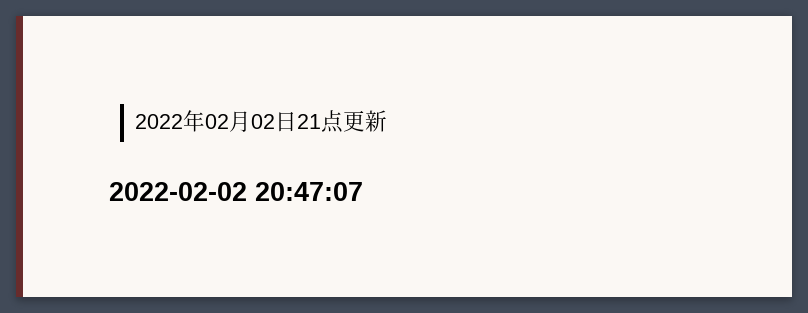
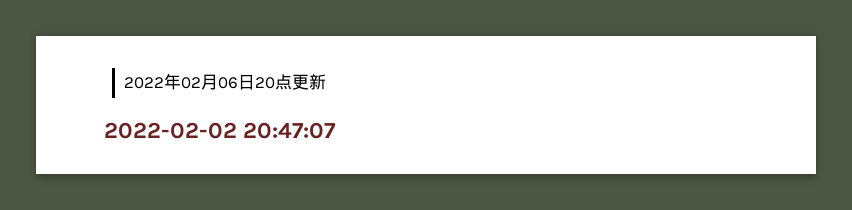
[251,111,322,132] 02日21 -> [218,74,276,90] 06日20

